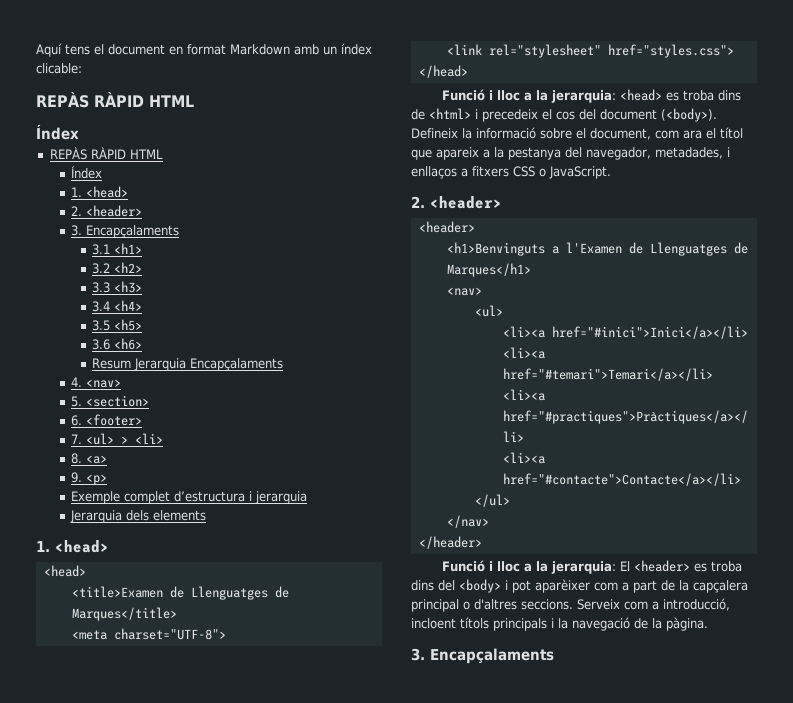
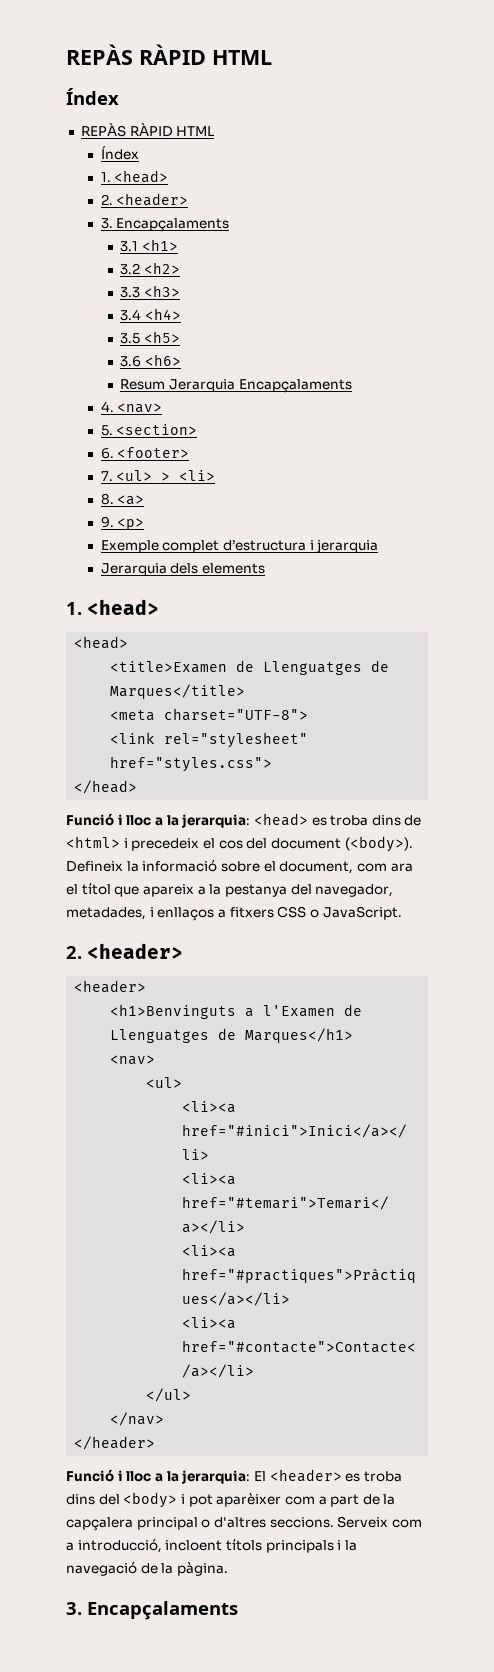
[36,43,372,57] [36,63,82,74] Aquí tens el document en format Markdown amb un índex clicable: // -> (66, 54) none

